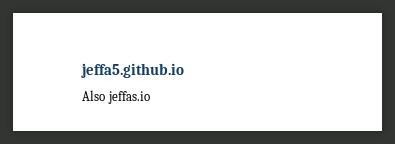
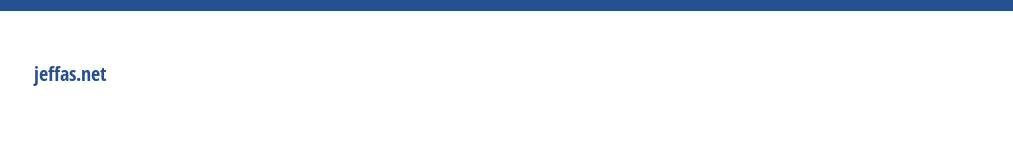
[81,63,184,78] [82,90,150,104] jeffa5.github.io // Also jeffas.io -> [33,66,107,86] jeffas.net

